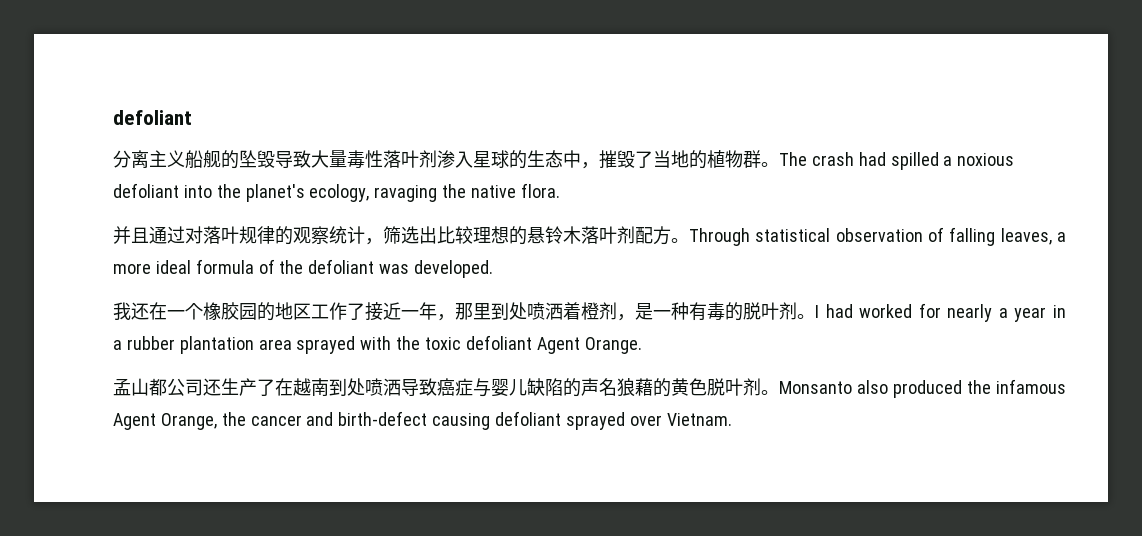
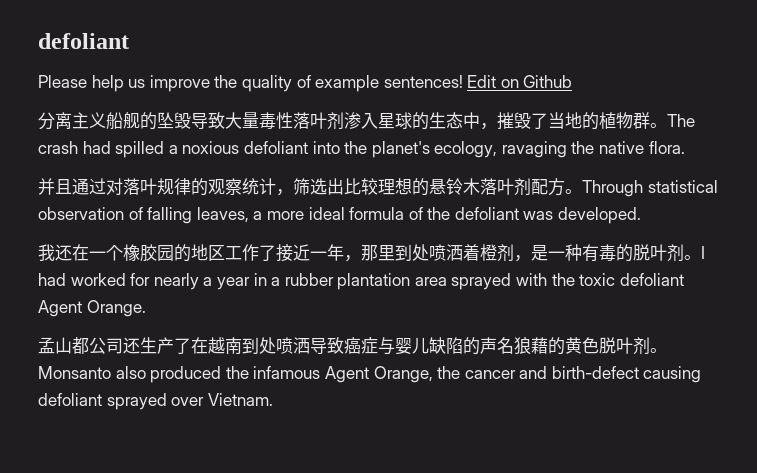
[113,110,192,125] defoliant -> [38,33,129,49] [38,75,573,92] defoliant // Please help us improve the quality of example sentences! Edit on Github

